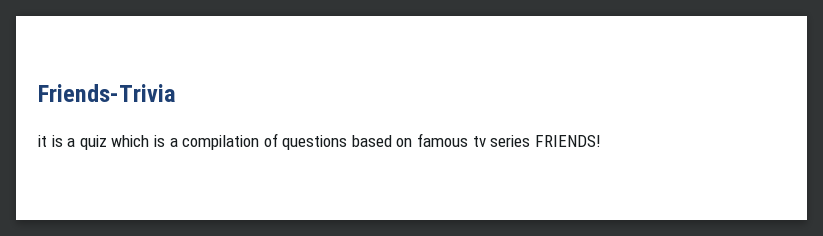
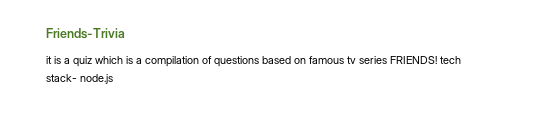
(601, 141) none -> [440,56,461,64] [46,74,113,84] tech stack- node.js

